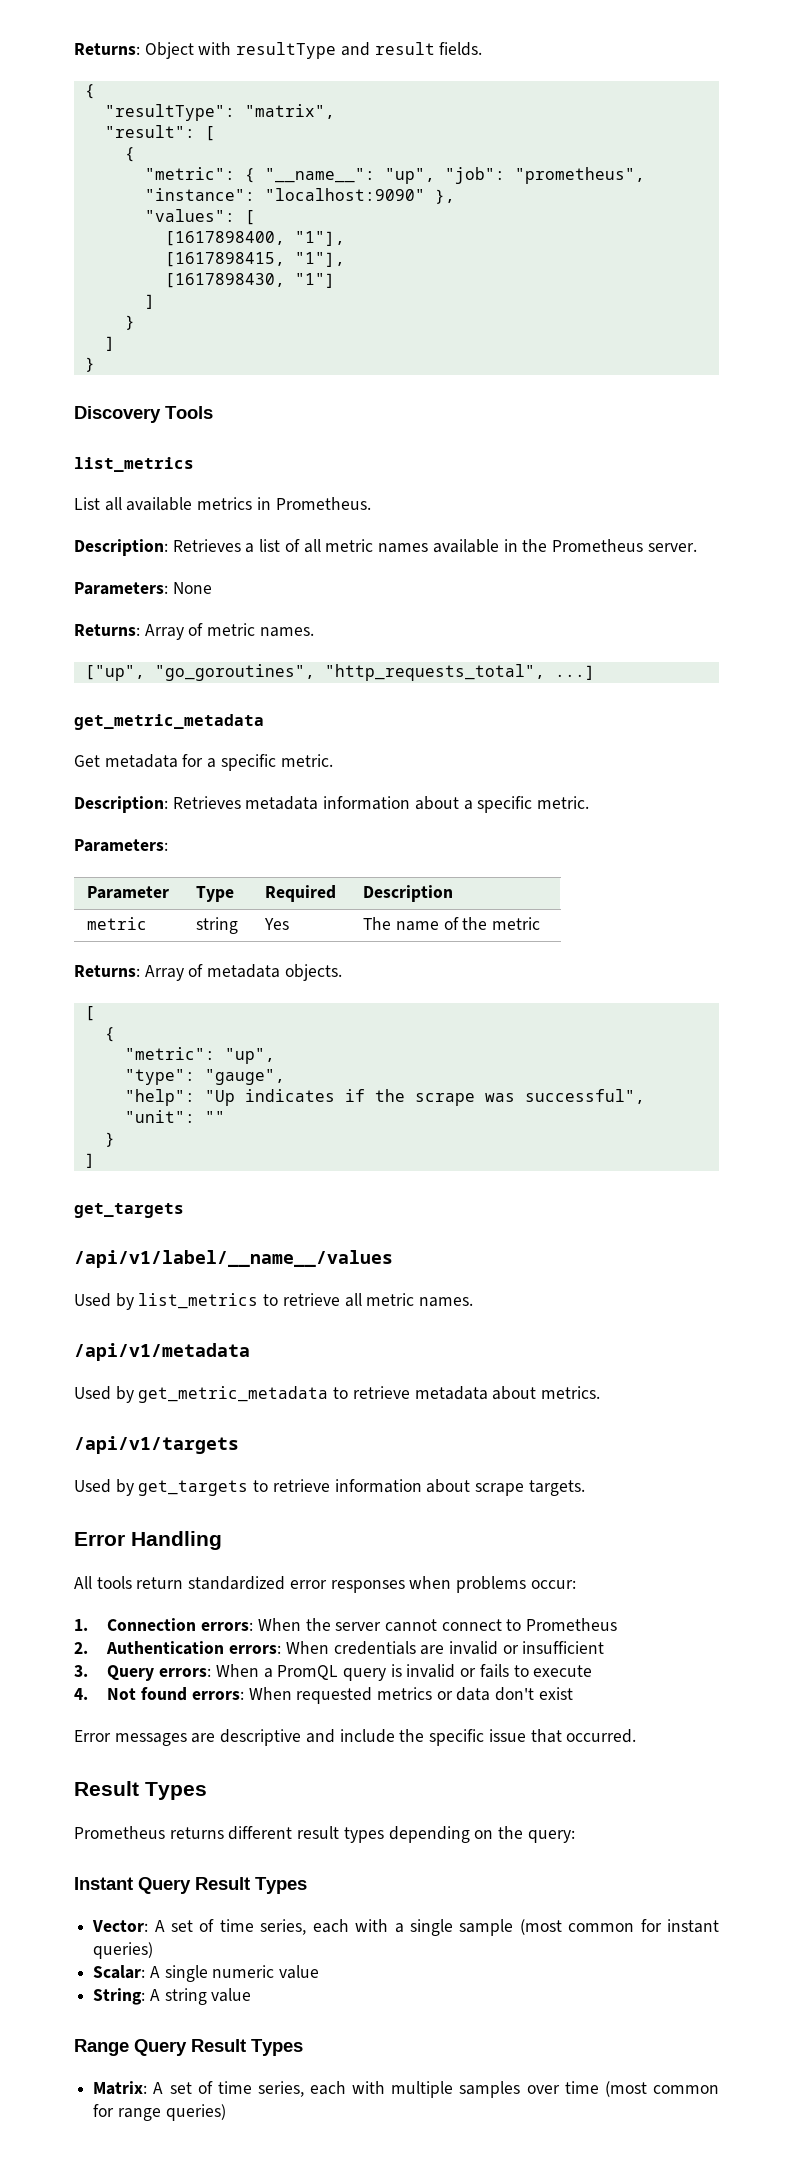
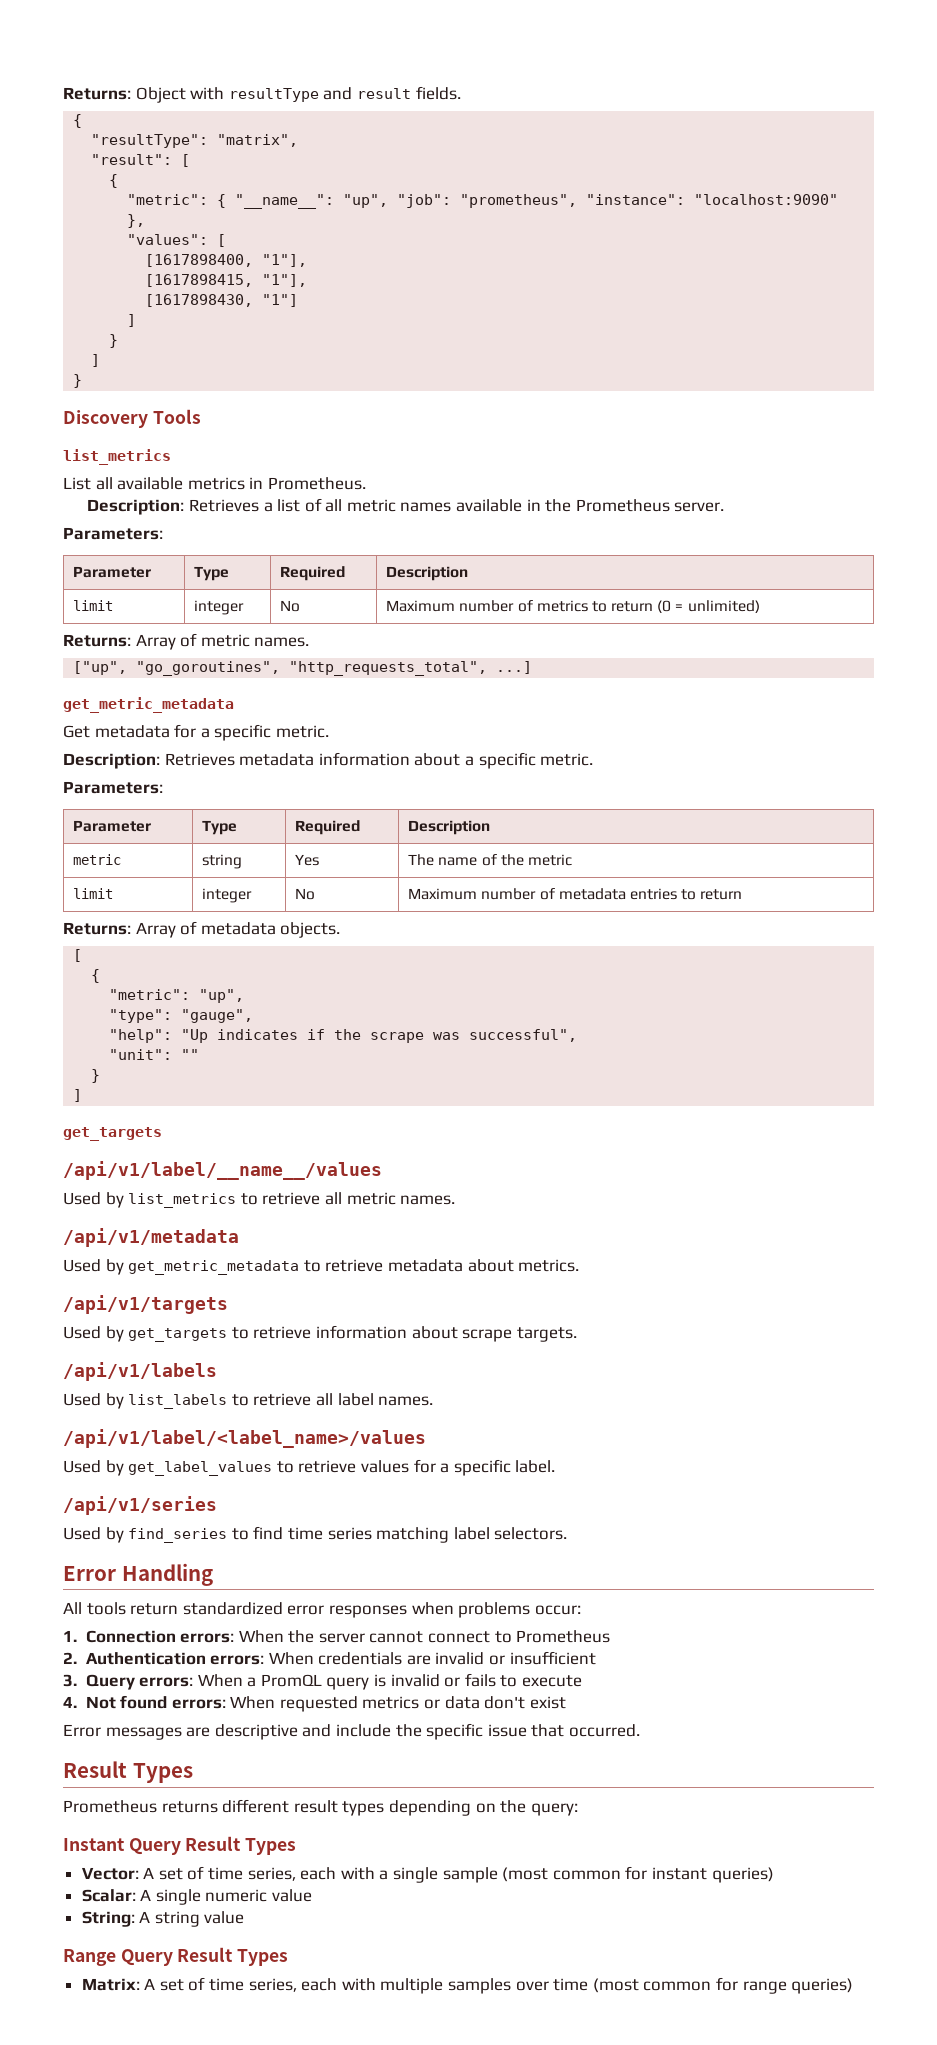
[74,582,212,595] Parameters: None -> [63,527,163,540] [73,566,152,578] [194,566,230,581] [280,566,346,581] [386,566,469,581] [73,600,114,611] [194,600,245,615] [280,600,301,612] [386,600,760,613] Parameters: // Parameter | Type | Required | Description // limit | integer | No | Maximum number of metrics to return (0 = unlimited)
(541, 923) none -> [73,888,114,899] [202,888,253,903] [295,888,316,900] [408,888,743,900] // limit | integer | No | Maximum number of metadata entries to return
(585, 1488) none -> [63,1362,217,1381] [63,1393,434,1409] [63,1429,426,1448] [63,1459,556,1476] [63,1496,217,1515] [63,1526,568,1543] // /api/v1/labels // Used by list_labels to retrieve all label names. // /api/v1/label/<label_name>/values // Used by get_label_values to retrieve values for a specific label. // /api/v1/series // Used by find_series to find time series matching label selectors.

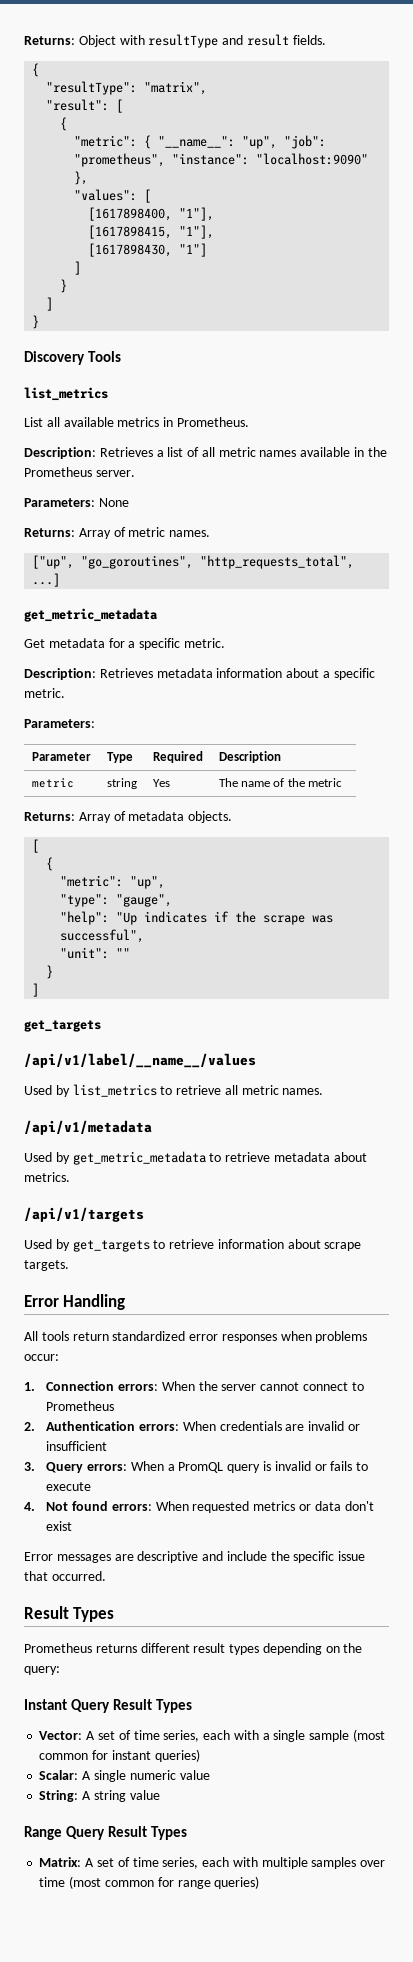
[63,527,163,540] [73,566,152,578] [194,566,230,581] [280,566,346,581] [386,566,469,581] [73,600,114,611] [194,600,245,615] [280,600,301,612] [386,600,760,613] Parameters: // Parameter | Type | Required | Description // limit | integer | No | Maximum number of metrics to return (0 = unlimited) -> [24,498,129,507] Parameters: None
[73,888,114,899] [202,888,253,903] [295,888,316,900] [408,888,743,900] // limit | integer | No | Maximum number of metadata entries to return -> (343, 782) none
[63,1362,217,1381] [63,1393,434,1409] [63,1429,426,1448] [63,1459,556,1476] [63,1496,217,1515] [63,1526,568,1543] // /api/v1/labels // Used by list_labels to retrieve all label names. // /api/v1/label/<label_name>/values // Used by get_label_values to retrieve values for a specific label. // /api/v1/series // Used by find_series to find time series matching label selectors. -> (69, 1265) none

